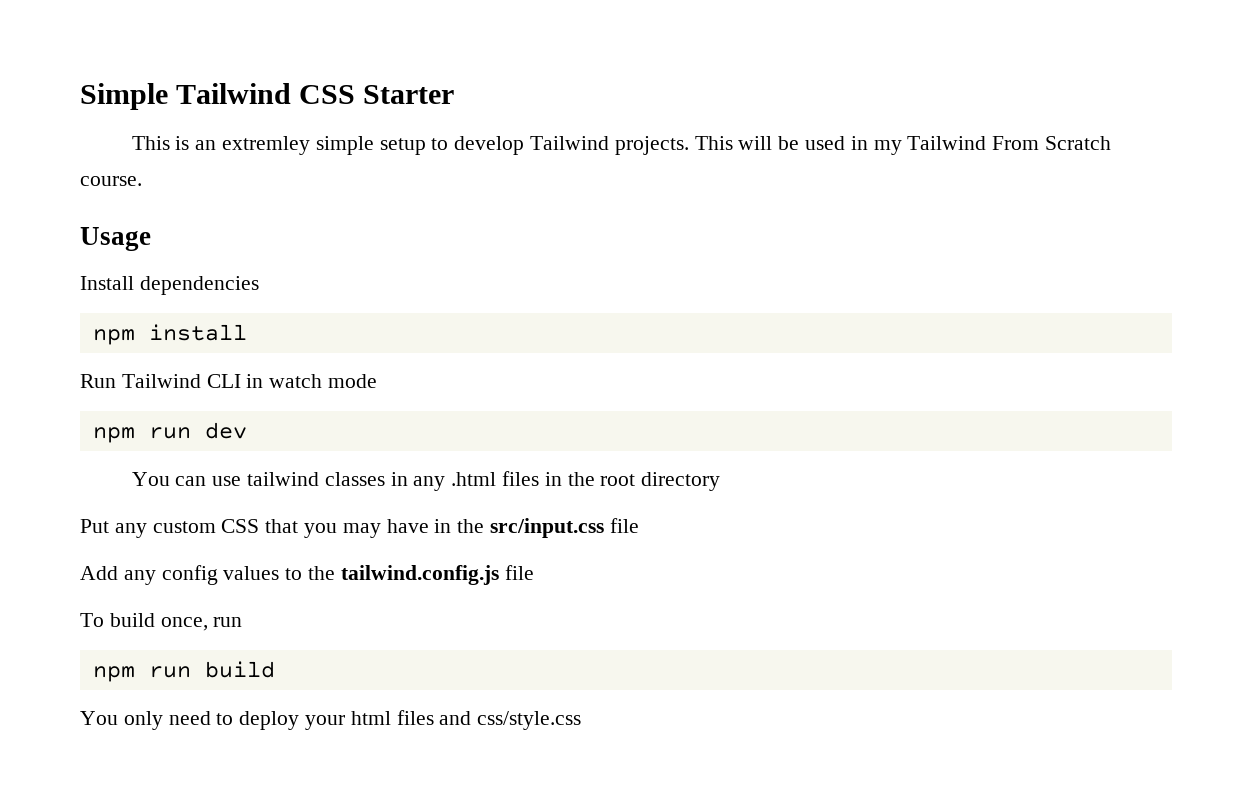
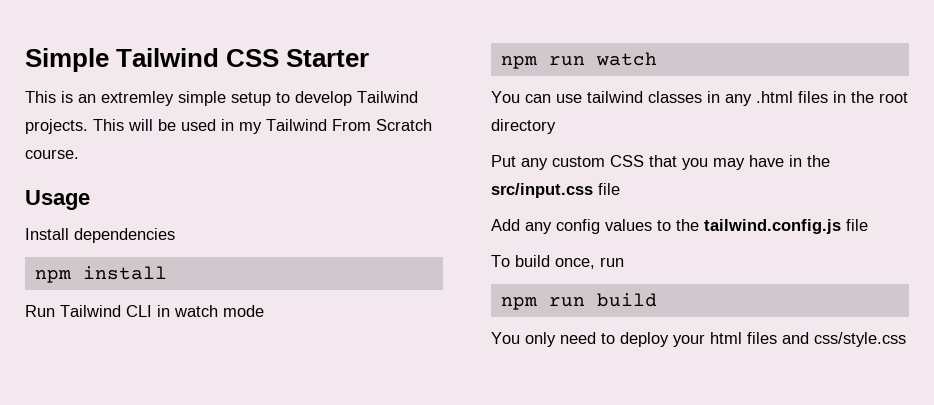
[204,422,247,439] dev -> [595,52,657,66] watch

